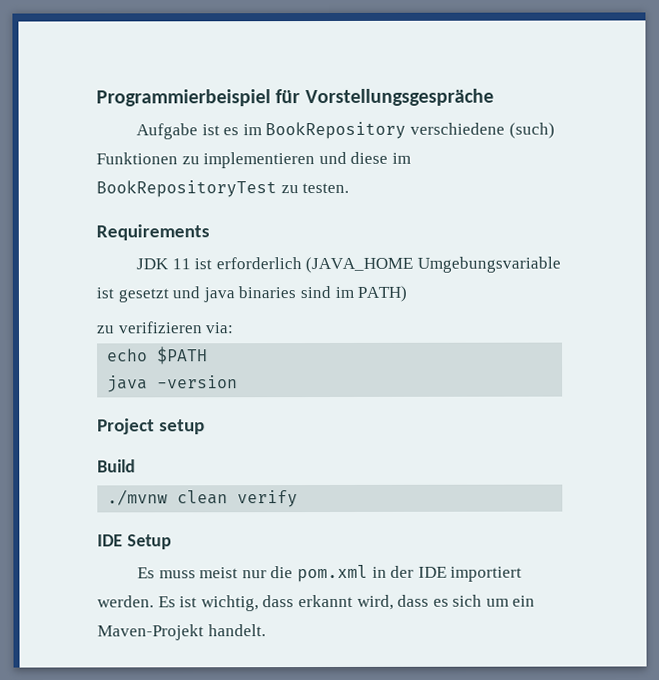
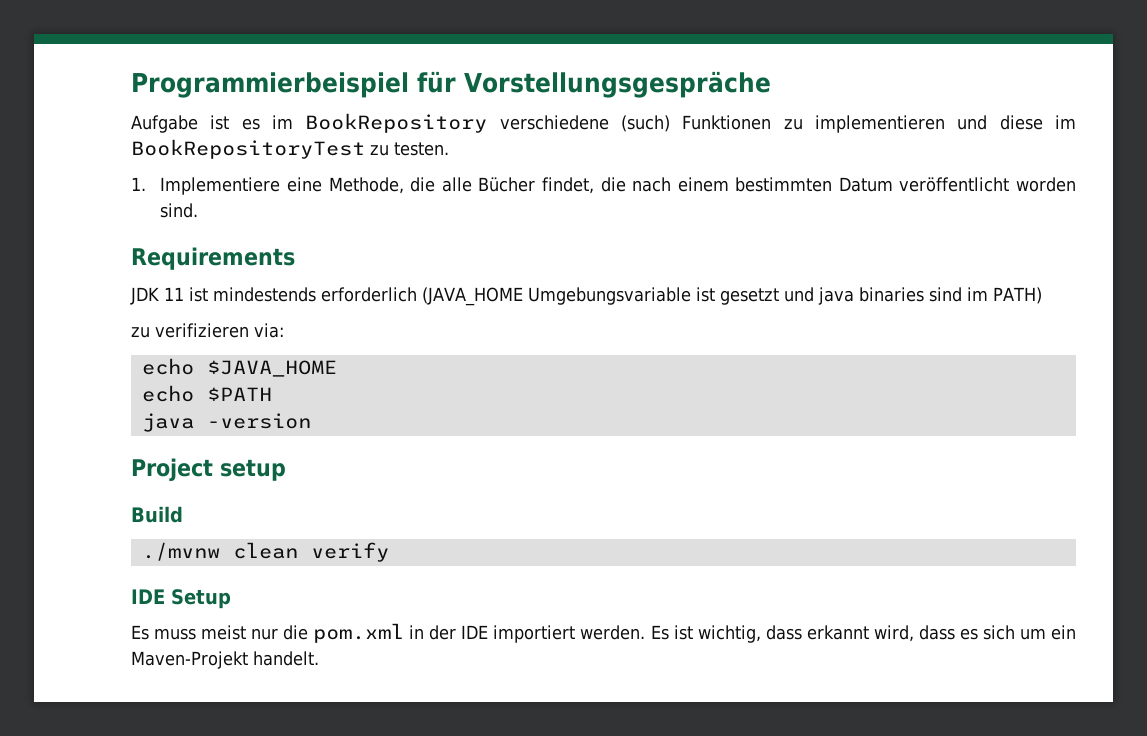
(350, 188) none -> [131,177,1077,195] [160,203,199,218] // 1. Implementiere eine Methode, die alle Bücher findet, die nach einem bestimmten Datum veröffentlicht worden sind.
(213, 264) none -> [213,287,316,302] mindestends
(234, 328) none -> [141,358,337,377] // echo $JAVA_HOME

